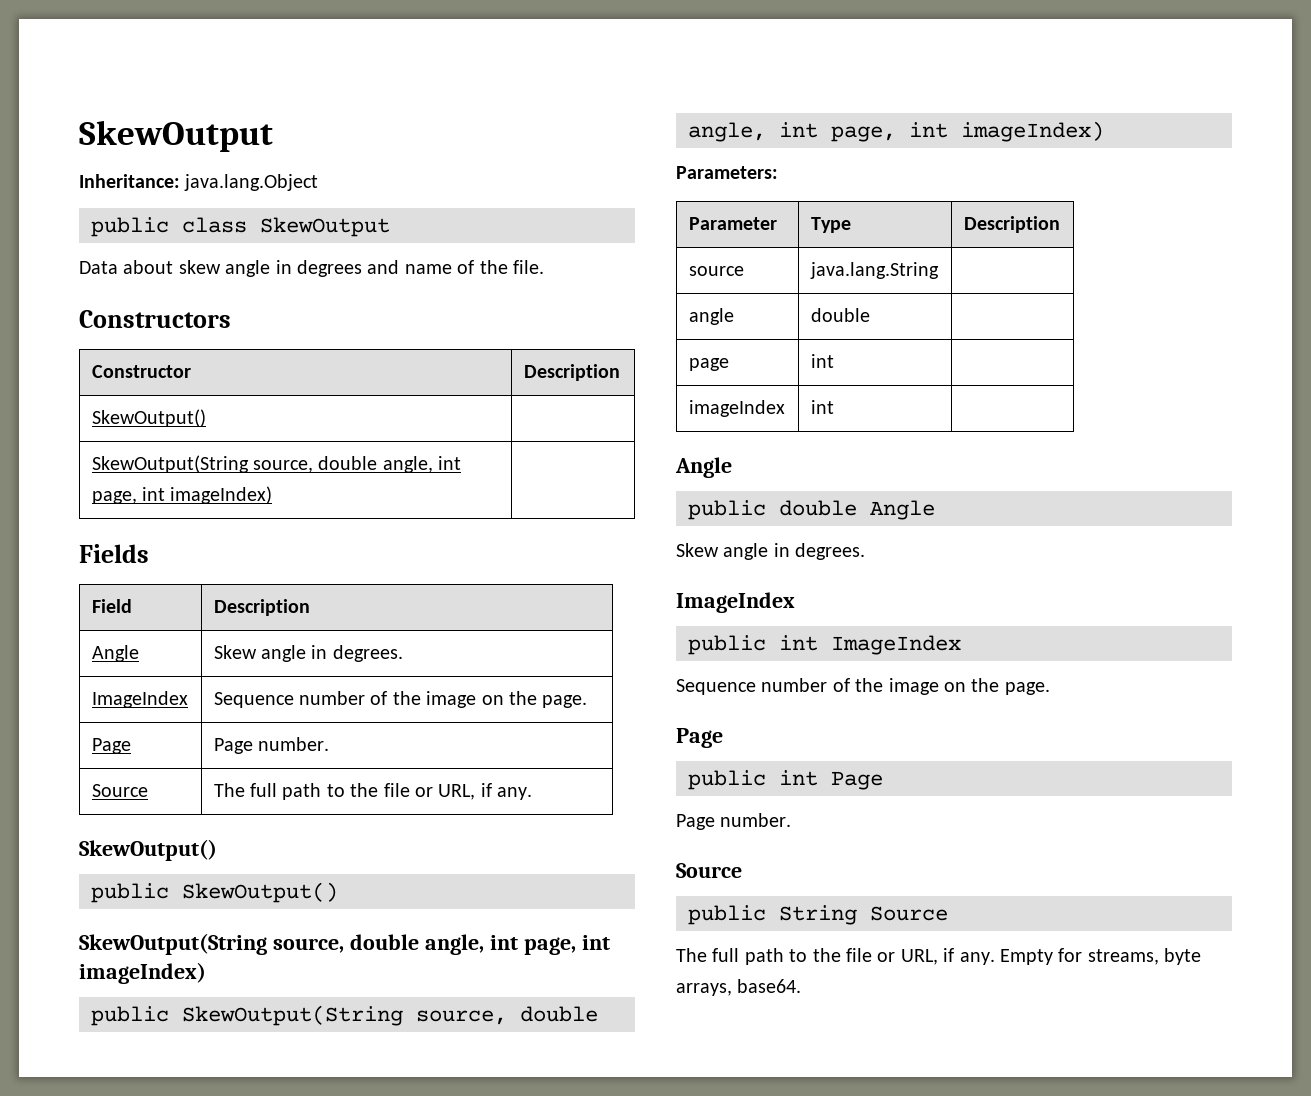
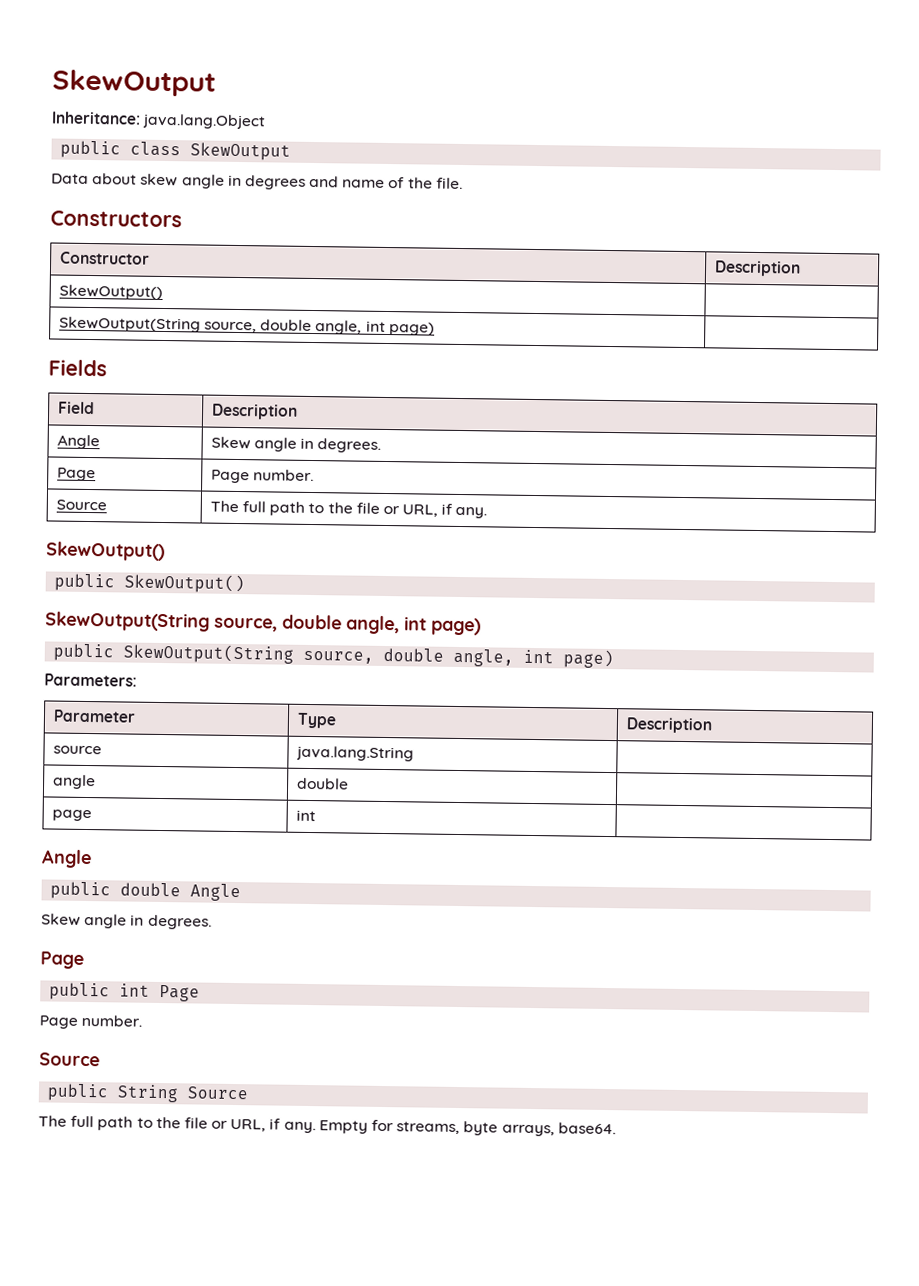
[91,486,273,504] page, int imageIndex) -> [388,322,435,336] page)
[91,691,188,708] [213,691,588,708] // ImageIndex | Sequence number of the image on the page. -> (382, 445) none
[523,935,610,955] [79,962,206,984] page, int imageIndex) -> [431,617,481,636] page)
[831,121,1104,142] page, int imageIndex) -> [563,649,615,669] page)
[688,400,785,417] [810,400,834,414] // imageIndex | int | -> (316, 815) none
[676,592,795,613] [688,635,961,655] [676,678,1050,695] // ImageIndex // public int ImageIndex // Sequence number of the image on the page. -> (212, 922) none

